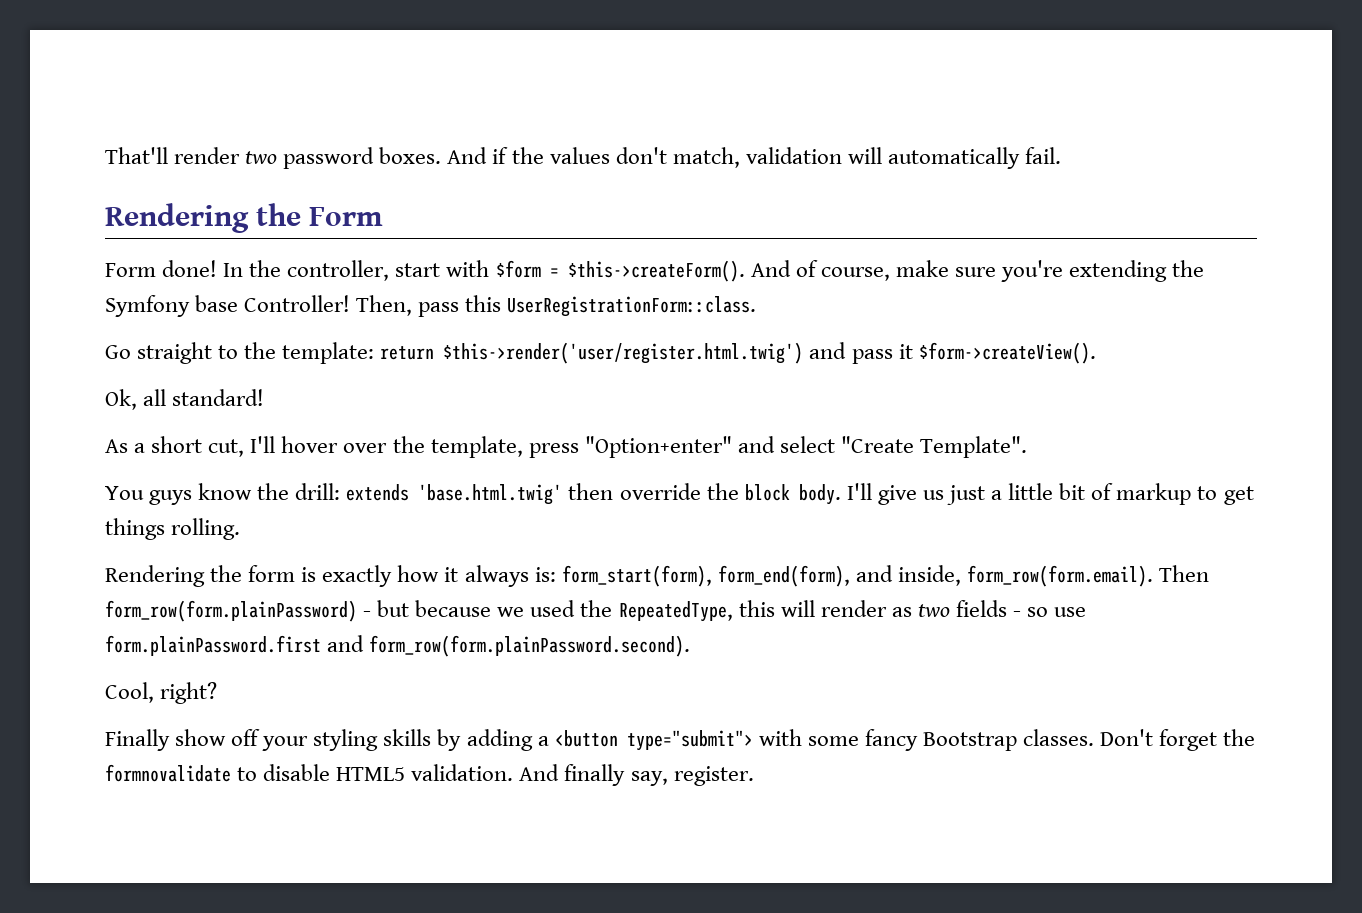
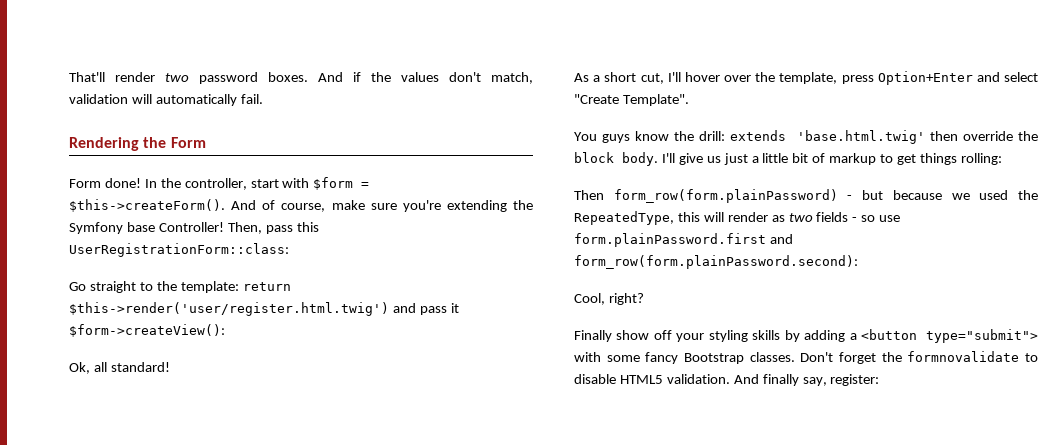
[507,296,757,317] UserRegistrationForm::class. -> [69,243,289,257] UserRegistrationForm::class:
[918,342,1096,364] $form->createView(). -> [69,324,225,337] $form->createView():
[584,436,732,458] "Option+enter" -> [877,71,973,85] Option+Enter
[171,518,241,540] [105,565,1153,587] rolling. // Rendering the form is exactly how it always is: form_start(form), form_end(form), and inside, form_row(form.email). -> [960,153,1002,165] rolling: //
[369,635,691,657] form_row(form.plainPassword.second). -> [574,255,858,269] form_row(form.plainPassword.second):
[673,766,754,786] register. -> [830,374,880,386] register:

